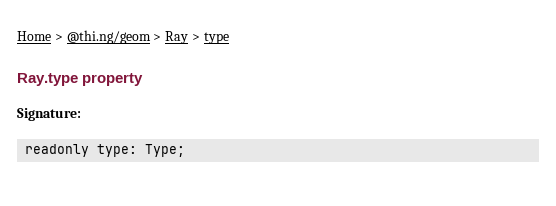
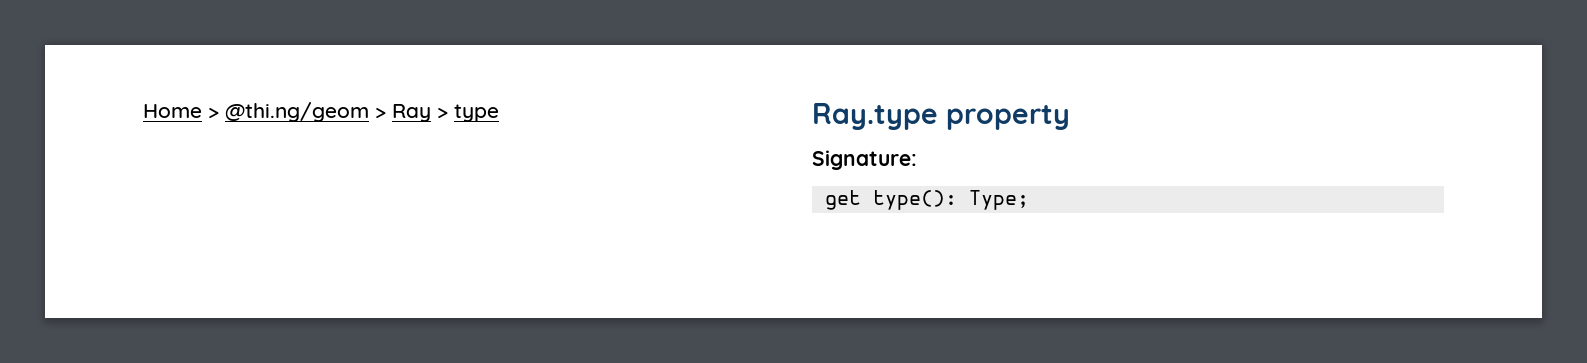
[25,144,138,157] readonly type: -> [824,190,957,210] get type():

